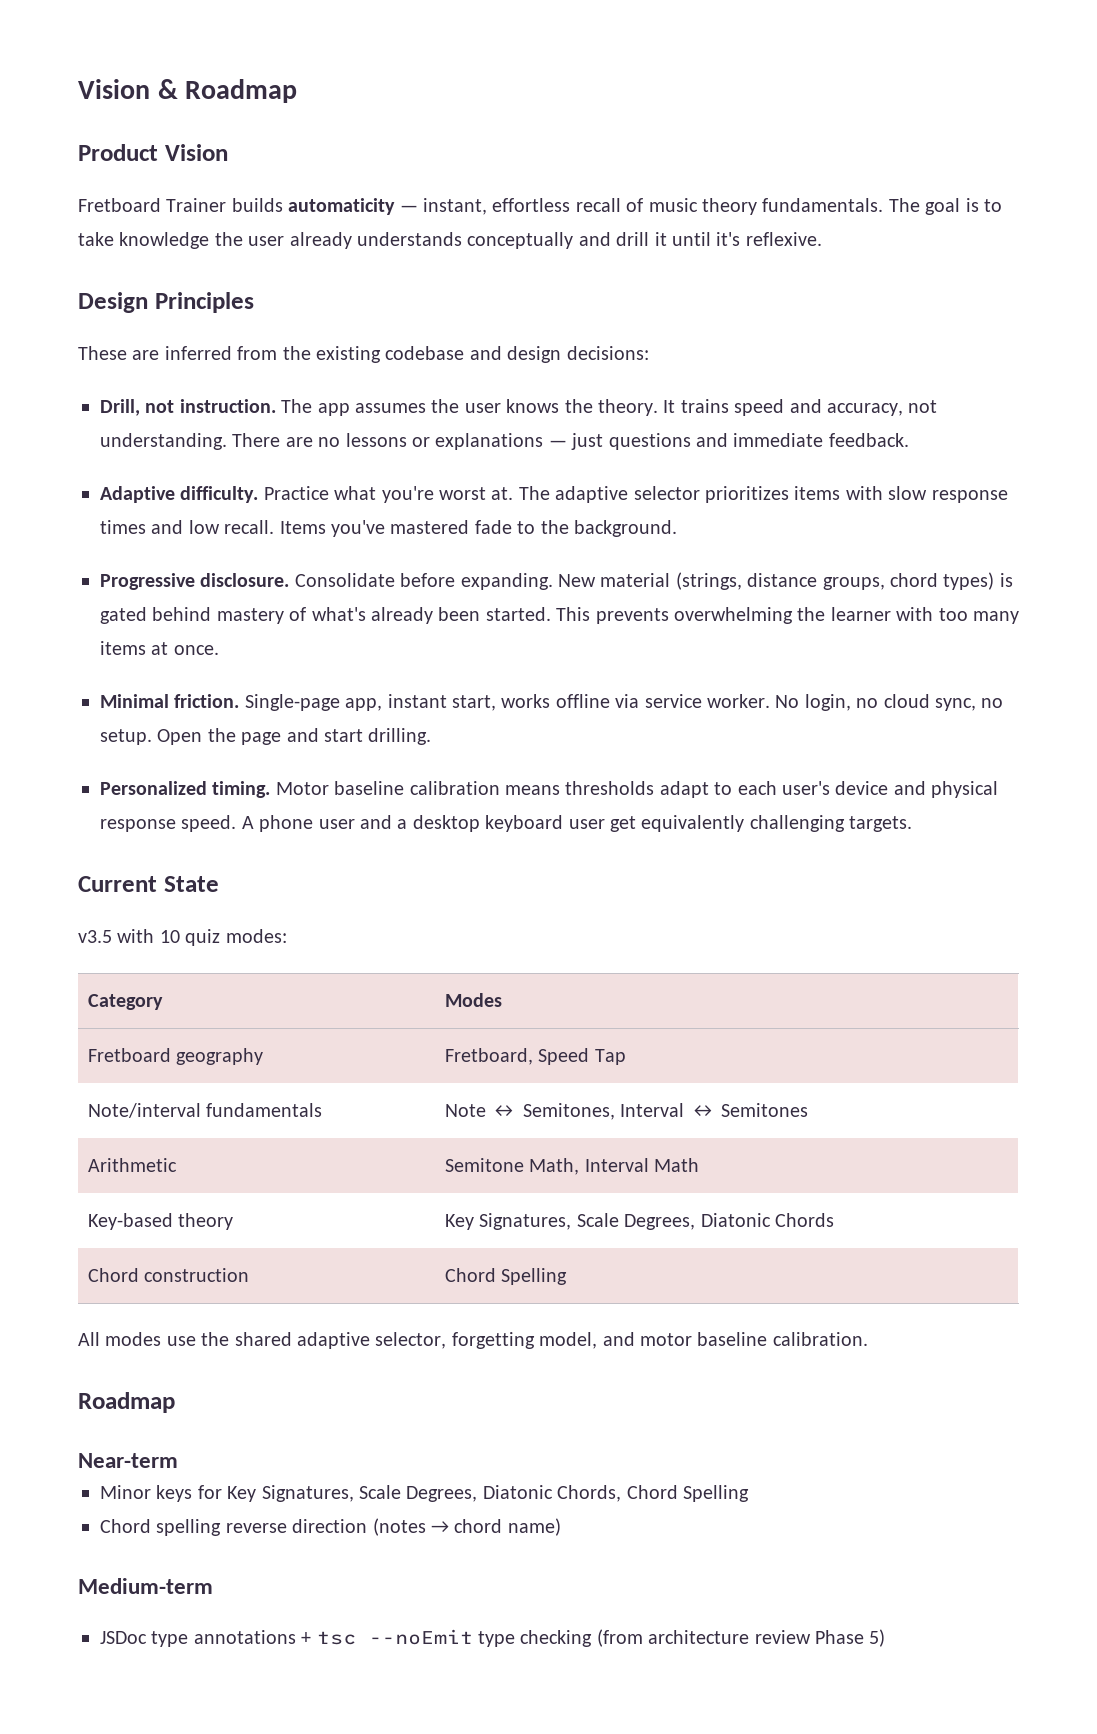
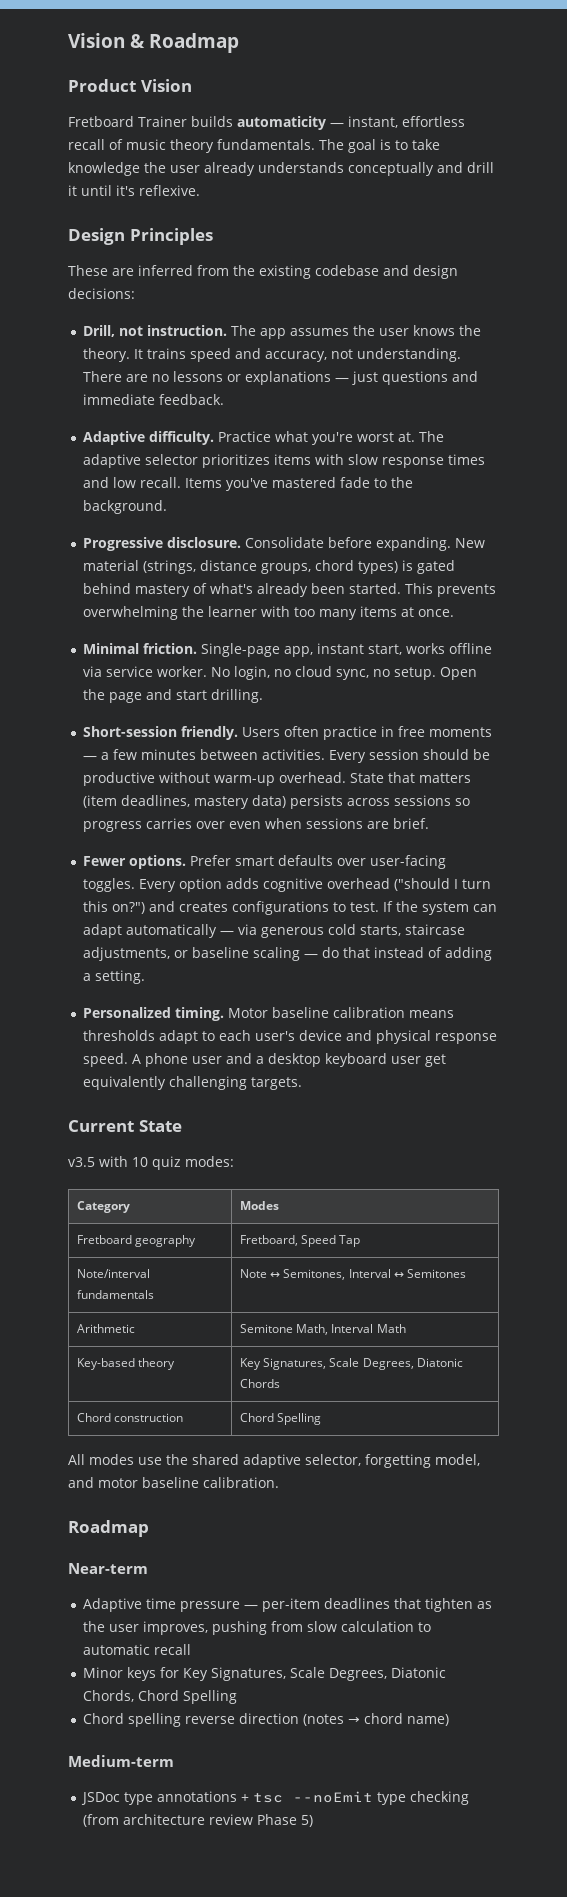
(432, 736) none -> [82,726,492,740] [82,749,490,763] [82,772,471,786] [82,795,470,809] [82,818,429,832] [82,855,446,869] [82,878,491,892] [82,901,497,915] [82,924,465,938] [82,947,492,961] [82,970,145,984] // Short-session friendly. Users often practice in free moments — a few minutes between activities. Every session should be productive without warm-up overhead. State that matters (item deadlines, mastery data) persists across sessions so progress carries over even when sessions are brief. // Fewer options. Prefer smart defaults over user-facing toggles. Every option adds cognitive overhead ("should I turn this on?") and creates configurations to test. If the system can adapt automatically — via generous cold starts, staircase adjustments, or baseline scaling — do that instead of adding a setting.
(178, 1460) none -> [82,1598,492,1612] [82,1621,431,1635] [82,1644,191,1655] // Adaptive time pressure — per-item deadlines that tighten as the user improves, pushing from slow calculation to automatic recall

